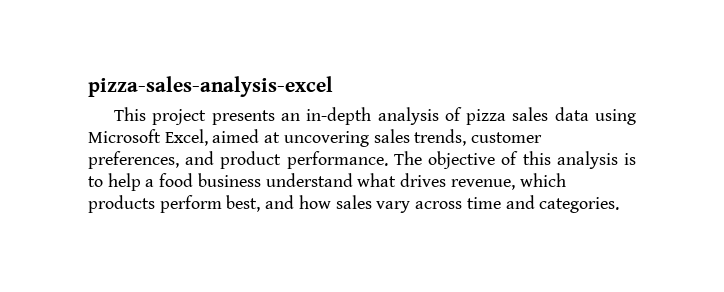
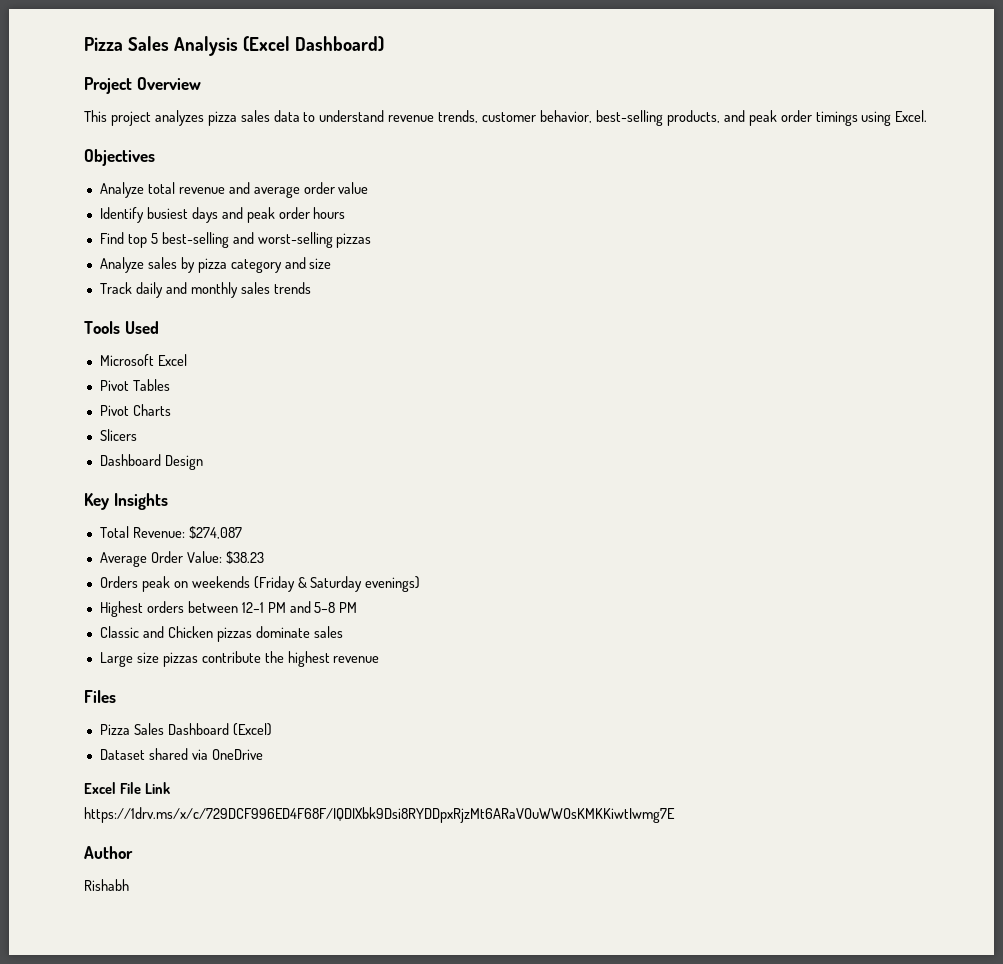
[88,76,333,97] [114,107,637,125] [88,129,543,147] [88,151,636,169] [88,173,566,191] [88,195,620,213] pizza-sales-analysis-excel // This project presents an in-depth analysis of pizza sales data using Microsoft Excel, aimed at uncovering sales trends, customer preferences, and product performance. The objective of this analysis is to help a food business understand what drives revenue, which products perform best, and how sales vary across time and categories. -> [84,36,384,56] [84,77,201,94] [84,110,928,126] [84,149,155,166] [99,182,369,198] [99,207,346,223] [99,232,372,248] [99,257,332,273] [99,282,311,298] [84,321,159,334] [99,354,187,366] [99,379,170,391] [99,404,171,416] [99,429,137,441] [99,454,203,470] [84,493,168,510] [99,526,242,539] [99,551,264,567] [99,576,421,592] [99,601,358,617] [99,626,343,642] [99,651,380,667] [84,690,116,703] [99,723,272,736] [99,748,263,760] [84,782,170,794] [84,807,675,823] [84,846,133,859] [84,879,129,891] Pizza Sales Analysis (Excel Dashboard) // Project Overview // This project analyzes pizza sales data to understand revenue trends, customer behavior, best-selling products, and peak order timings using Excel. // Objectives // Analyze total revenue and average order value // Identify busiest days and peak order hours // Find top 5 best-selling and worst-selling pizzas // Analyze sales by pizza category and size // Track daily and monthly sales trends // Tools Used // Microsoft Excel // Pivot Tables // Pivot Charts // Slicers // Dashboard Design // Key Insights // Total Revenue: $274,087 // Average Order Value: $38.23 // Orders peak on weekends (Friday & Saturday evenings) // Highest orders between 12–1 PM and 5–8 PM // Classic and Chicken pizzas dominate sales // Large size pizzas contribute the highest revenue // Files // Pizza Sales Dashboard (Excel) // Dataset shared via OneDrive // Excel File Link // https://1drv.ms/x/c/729DCF996ED4F68F/IQDIXbk9Dsi8RYDDpxRjzMt6ARaVOuWWOsKMKKiwtIwmg7E // Author // Rishabh

